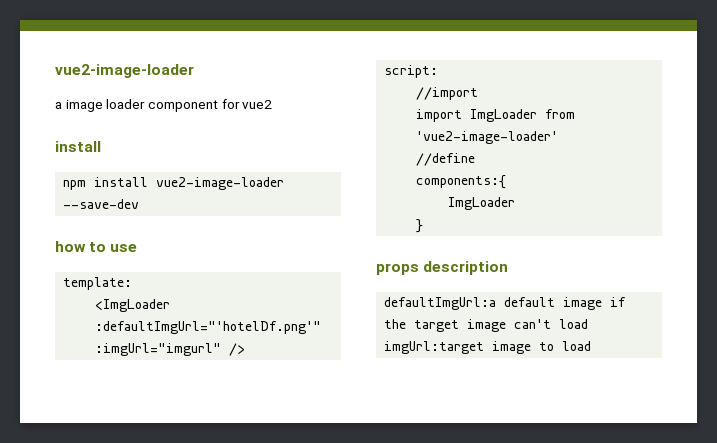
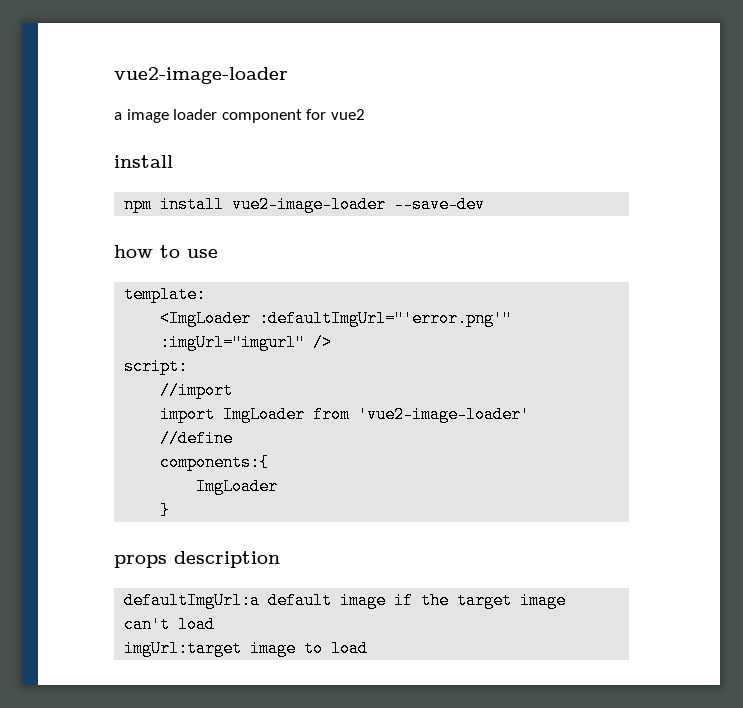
[95,321,322,334] :defaultImgUrl="'hotelDf.png'" -> [259,310,513,327] :defaultImgUrl="'error.png'"

